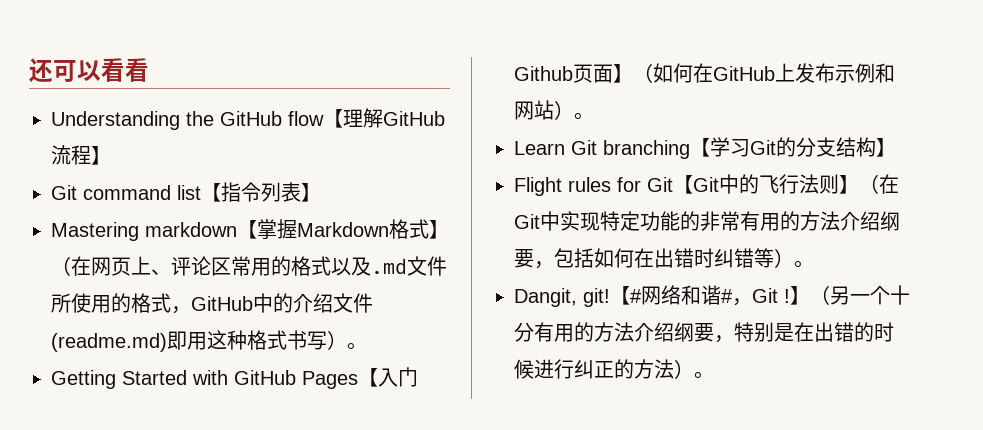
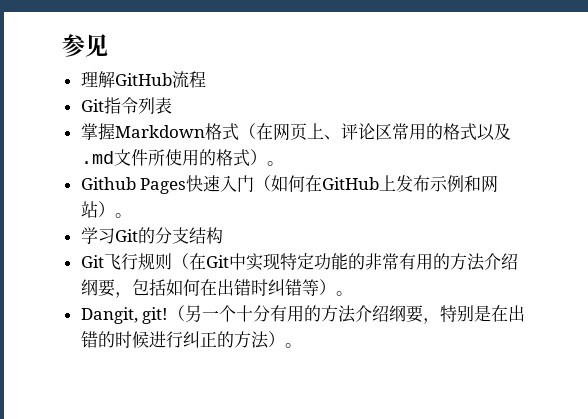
[29,58,149,83] [51,109,343,130] 还可以看看 // Understanding the GitHub flow【 -> [62,34,108,57] 参见 //
[91,146,111,165] [51,183,221,202] 】 // Git command list【 -> [80,99,104,112] // Git
[301,183,321,202] [51,220,257,241] 】 // Mastering markdown【 -> (172, 105) //
[429,220,449,239] 】 -> (239, 132) none
[171,293,373,314] [51,330,367,352] [51,367,418,389] [514,64,633,83] ，GitHub中的介绍文件(readme.md)即用这种格式书写）。 // Getting Started with GitHub Pages【入门Github页面】 -> [249,149,284,166] [80,175,255,194] ）。 // Github Pages快速入门
[514,138,710,159] Learn Git branching【 -> (132, 215) none
[876,138,896,157] [514,174,859,196] 】 // Flight rules for Git【Git中的飞行法则】 -> [80,253,172,270] // Git飞行规则
[610,285,810,306] 【#网络和谐#，Git !】 -> (169, 315) none

